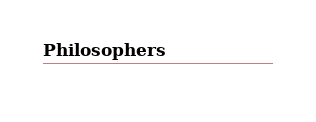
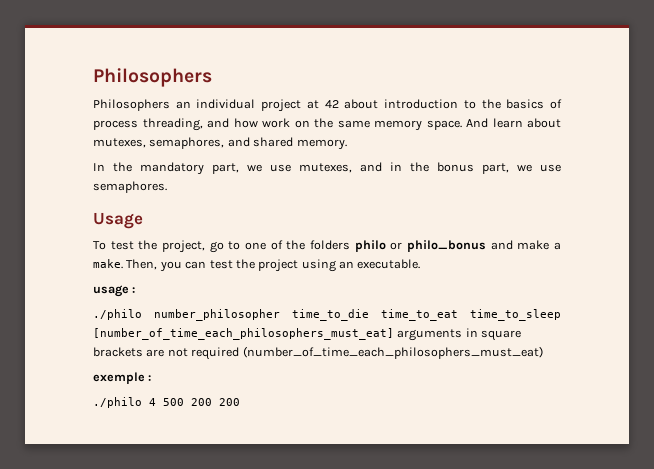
[43,43,166,60] Philosophers -> [93,68,212,87] [93,99,562,112] [93,118,561,131] [93,137,347,150] [93,162,561,175] [93,181,167,193] [93,212,143,229] [93,240,562,253] [93,259,421,272] [93,285,136,297] [93,309,561,321] [93,328,522,341] [93,346,543,360] [93,372,152,384] [93,397,240,408] Philosophers // Philosophers an individual project at 42 about introduction to the basics of process threading, and how work on the same memory space. And learn about mutexes, semaphores, and shared memory. // In the mandatory part, we use mutexes, and in the bonus part, we use semaphores. // Usage // To test the project, go to one of the folders philo or philo_bonus and make a make. Then, you can test the project using an executable. // usage : // ./philo number_philosopher time_to_die time_to_eat time_to_sleep [number_of_time_each_philosophers_must_eat] arguments in square brackets are not required (number_of_time_each_philosophers_must_eat) // exemple : // ./philo 4 500 200 200

